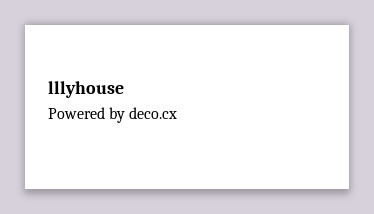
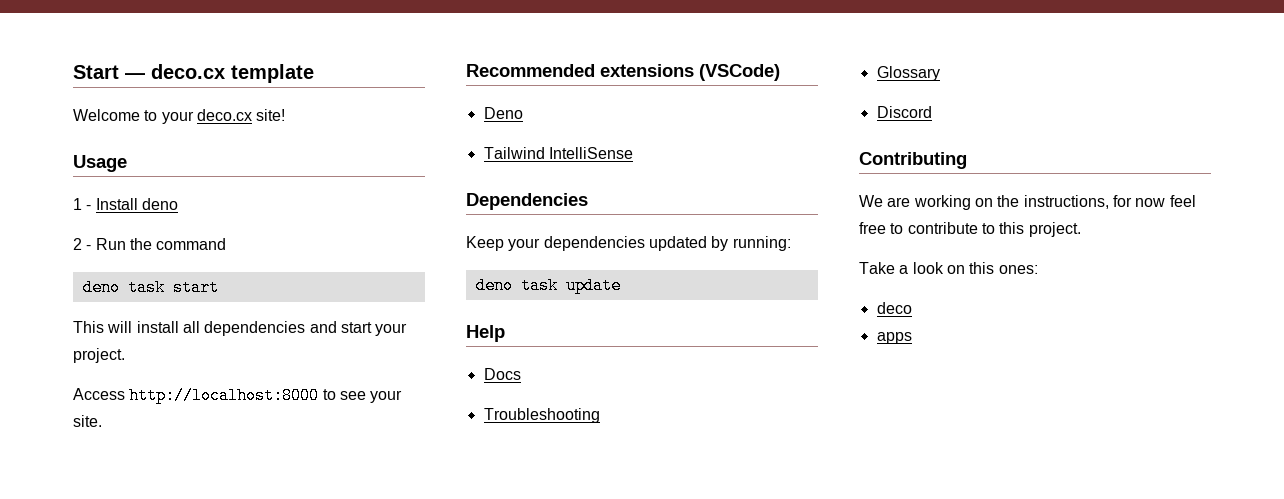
[48,81,124,98] [48,107,178,123] lllyhouse // Powered by deco.cx -> [73,64,314,83] [73,109,286,124] [73,155,127,172] [73,198,178,210] [73,238,227,250] [82,279,219,296] [73,321,408,336] [73,348,125,363] [73,387,403,404] [73,415,102,427] [466,64,780,81] [483,107,523,119] [483,147,633,159] [466,193,588,210] [466,236,791,251] [475,277,621,294] [466,325,505,342] [483,368,521,380] [483,408,600,423] [876,66,940,81] [876,106,932,118] [859,152,967,169] [859,195,1196,210] [859,222,1081,237] [859,262,1038,274] [876,302,912,314] [876,332,912,344] Start — deco.cx template // Welcome to your deco.cx site! // Usage // 1 - Install deno // 2 - Run the command // deno task start // This will install all dependencies and start your project. // Access http://localhost:8000 to see your site. // Recommended extensions (VSCode) // Deno // Tailwind IntelliSense // Dependencies // Keep your dependencies updated by running: // deno task update // Help // Docs // Troubleshooting // Glossary // Discord // Contributing // We are working on the instructions, for now feel free to contribute to this project. // Take a look on this ones: // deco // apps

